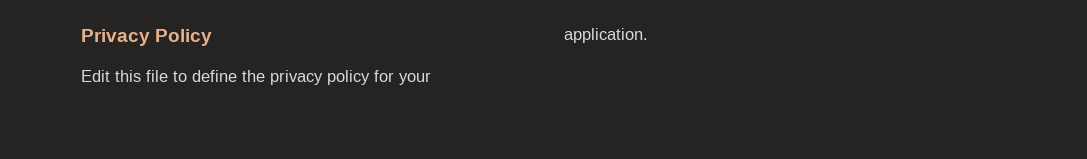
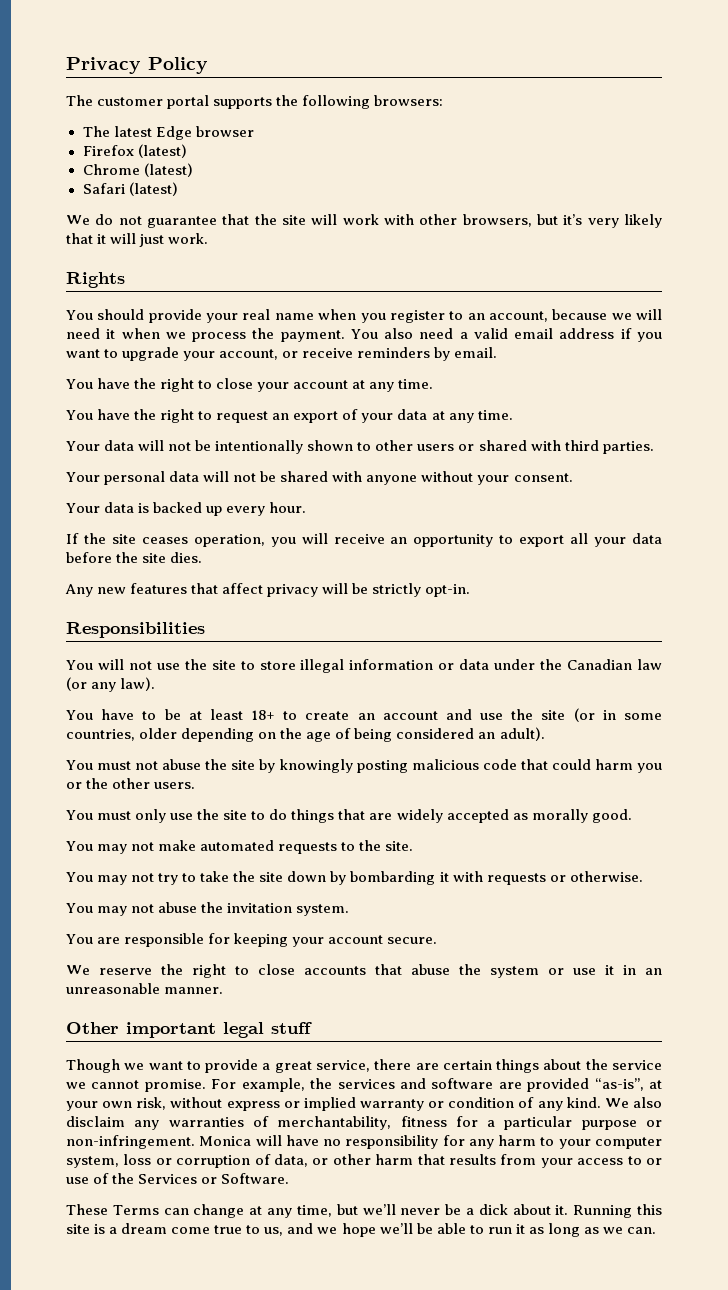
[81,70,431,85] [564,28,648,43] Edit this file to define the privacy policy for your application. -> [66,95,444,109] [82,126,254,140] [82,144,187,158] [82,163,193,177] [82,182,178,196] [66,214,662,228] [66,233,209,247] [66,272,125,288] [66,309,663,323] [66,328,663,342] [66,347,498,361] [66,378,434,392] [66,409,513,423] [66,440,654,454] [66,471,573,485] [66,502,307,516] [66,533,663,547] [66,552,203,563] [65,583,471,597] [66,622,205,638] [66,659,662,673] [66,677,156,692] [66,708,662,722] [66,727,545,742] [66,759,662,773] [66,778,196,789] [66,809,632,823] [66,840,414,854] [66,871,643,885] [66,902,350,916] [66,933,438,947] [66,964,662,978] [66,983,224,994] [66,1022,312,1038] [66,1059,662,1073] [66,1078,662,1092] [66,1097,663,1111] [66,1116,662,1130] [66,1135,662,1149] [66,1154,662,1168] [66,1173,290,1184] [66,1204,662,1218] [66,1223,657,1237] The customer portal supports the following browsers: // The latest Edge browser // Firefox (latest) // Chrome (latest) // Safari (latest) // We do not guarantee that the site will work with other browsers, but it’s very likely that it will just work. // Rights // You should provide your real name when you register to an account, because we will need it when we process the payment. You also need a valid email address if you want to upgrade your account, or receive reminders by email. // You have the right to close your account at any time. // You have the right to request an export of your data at any time. // Your data will not be intentionally shown to other users or shared with third parties. // Your personal data will not be shared with anyone without your consent. // Your data is backed up every hour. // If the site ceases operation, you will receive an opportunity to export all your data before the site dies. // Any new features that affect privacy will be strictly opt-in. // Responsibilities // You will not use the site to store illegal information or data under the Canadian law (or any law). // You have to be at least 18+ to create an account and use the site (or in some countries, older depending on the age of being considered an adult). // You must not abuse the site by knowingly posting malicious code that could harm you or the other users. // You must only use the site to do things that are widely accepted as morally good. // You may not make automated requests to the site. // You may not try to take the site down by bombarding it with requests or otherwise. // You may not abuse the invitation system. // You are responsible for keeping your account secure. // We reserve the right to close accounts that abuse the system or use it in an unreasonable manner. // Other important legal stuff // Though we want to provide a great service, there are certain things about the service we cannot promise. For example, the services and software are provided “as-is”, at your own risk, without express or implied warranty or condition of any kind. We also disclaim any warranties of merchantability, fitness for a particular purpose or non-infringement. Monica will have no responsibility for any harm to your computer system, loss or corruption of data, or other harm that results from your access to or use of the Services or Software. // These Terms can change at any time, but we’ll never be a dick about it. Running this site is a dream come true to us, and we hope we’ll be able to run it as long as we can.

